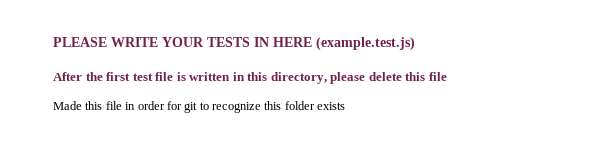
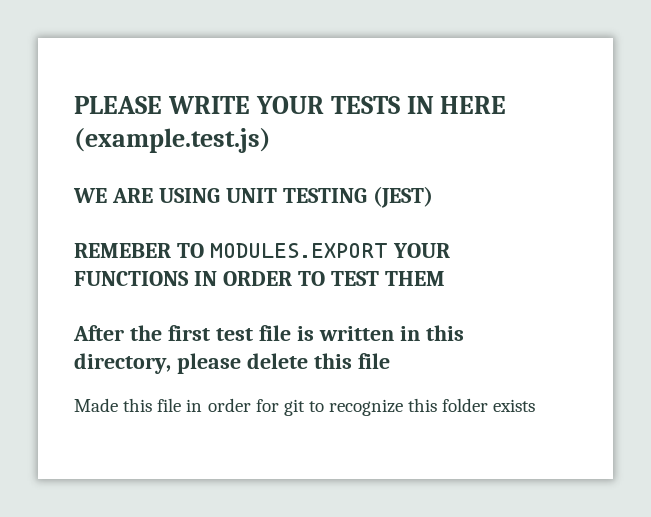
(415, 43) none -> [73,186,433,208] [74,243,450,258] [74,271,445,286] // WE ARE USING UNIT TESTING (JEST) // REMEBER TO MODULES.EXPORT YOUR FUNCTIONS IN ORDER TO TEST THEM

